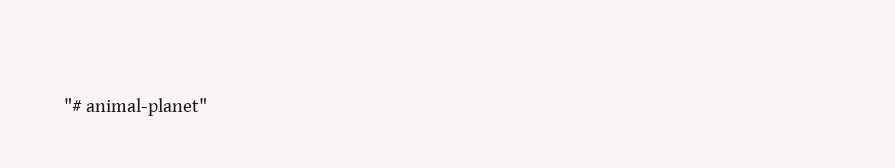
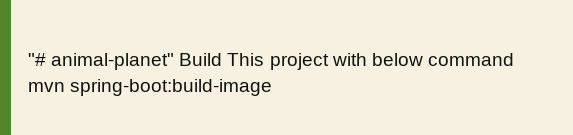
(207, 107) none -> [179,53,514,70] [28,79,273,96] Build This project with below command mvn spring-boot:build-image

